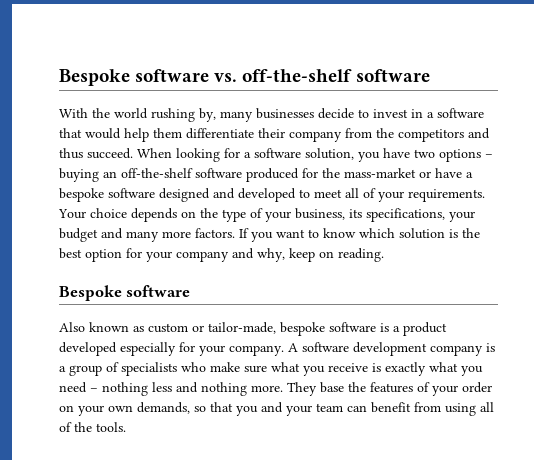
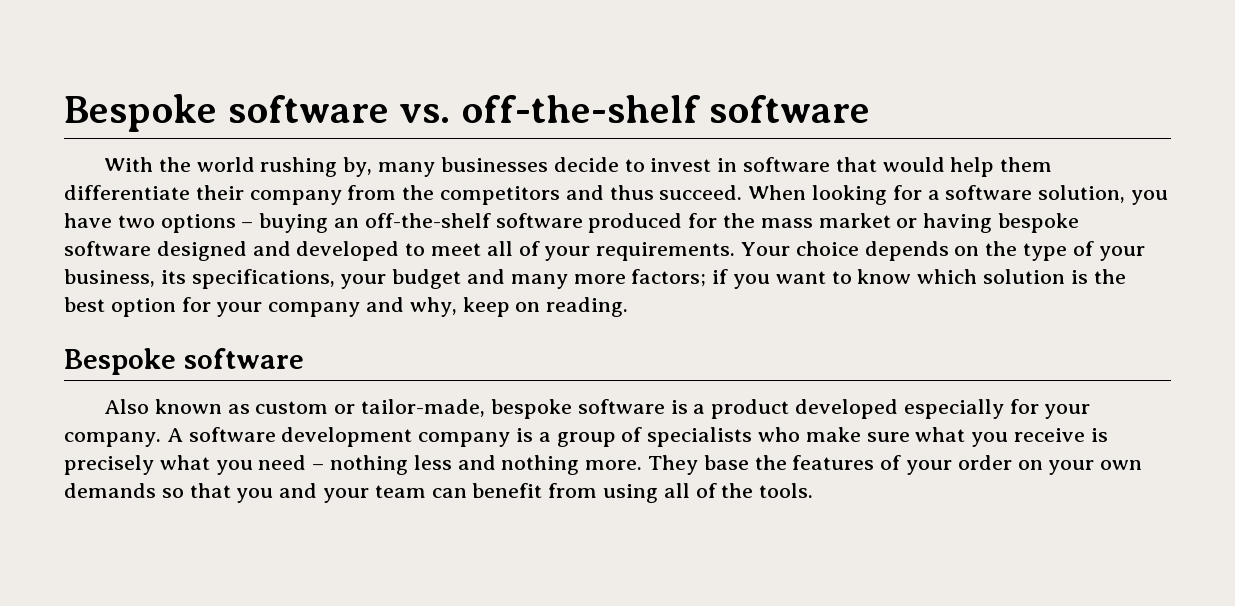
[427,112,434,118] a -> (738, 165) none
[344,168,473,178] mass-market or have a -> [760,213,993,233] mass market or having
[195,228,249,238] factors. If -> [631,269,729,287] factors; if
[385,362,426,376] exactly -> [64,455,154,475] precisely
[137,402,190,414] demands, -> [64,483,156,498] demands

